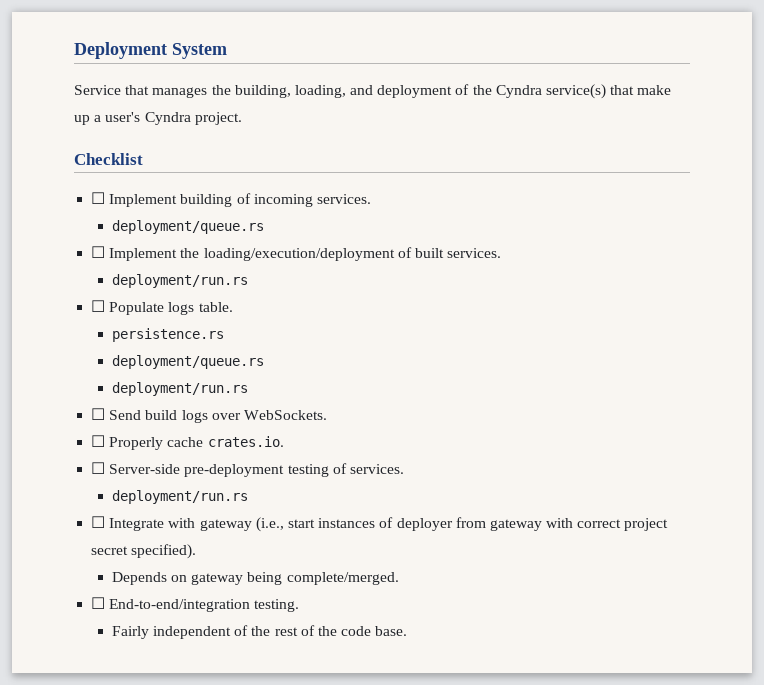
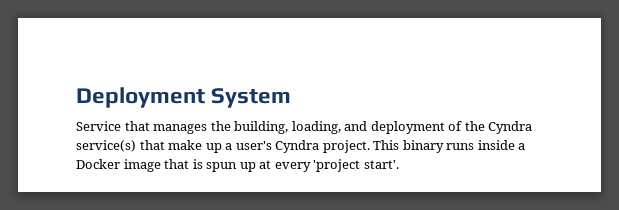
[74,153,143,165] [91,192,371,207] [111,220,264,234] [91,246,502,261] [111,274,248,288] [91,300,233,315] [111,328,224,342] [111,355,264,369] [111,382,248,396] [91,408,327,423] [91,435,284,450] [91,462,404,477] [111,490,248,504] [91,516,669,532] [91,544,197,559] [111,572,399,585] [91,597,300,612] [111,625,408,639] // Checklist // ☐ Implement building of incoming services. // deployment/queue.rs // ☐ Implement the loading/execution/deployment of built services. // deployment/run.rs // ☐ Populate logs table. // persistence.rs // deployment/queue.rs // deployment/run.rs // ☐ Send build logs over WebSockets. // ☐ Properly cache crates.io. // ☐ Server-side pre-deployment testing of services. // deployment/run.rs // ☐ Integrate with gateway (i.e., start instances of deployer from gateway with correct project secret specified). // Depends on gateway being complete/merged. // ☐ End-to-end/integration testing. // Fairly independent of the rest of the code base. -> [373,140,526,153] [76,159,399,172] This binary runs inside a Docker image that is spun up at every 'project start'.

